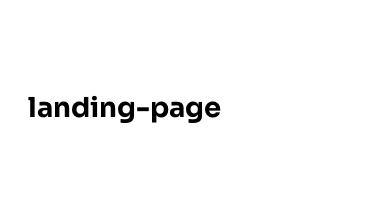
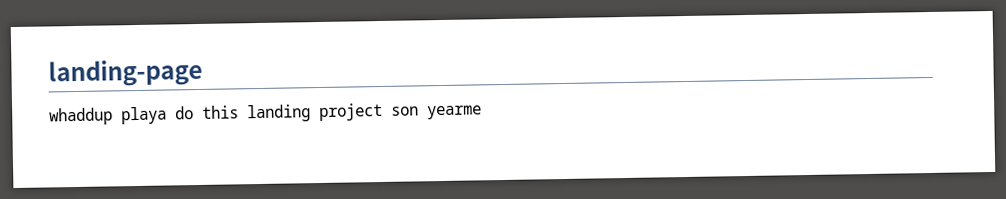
(221, 109) none -> [49,102,482,126] // whaddup playa do this landing project son yearme

